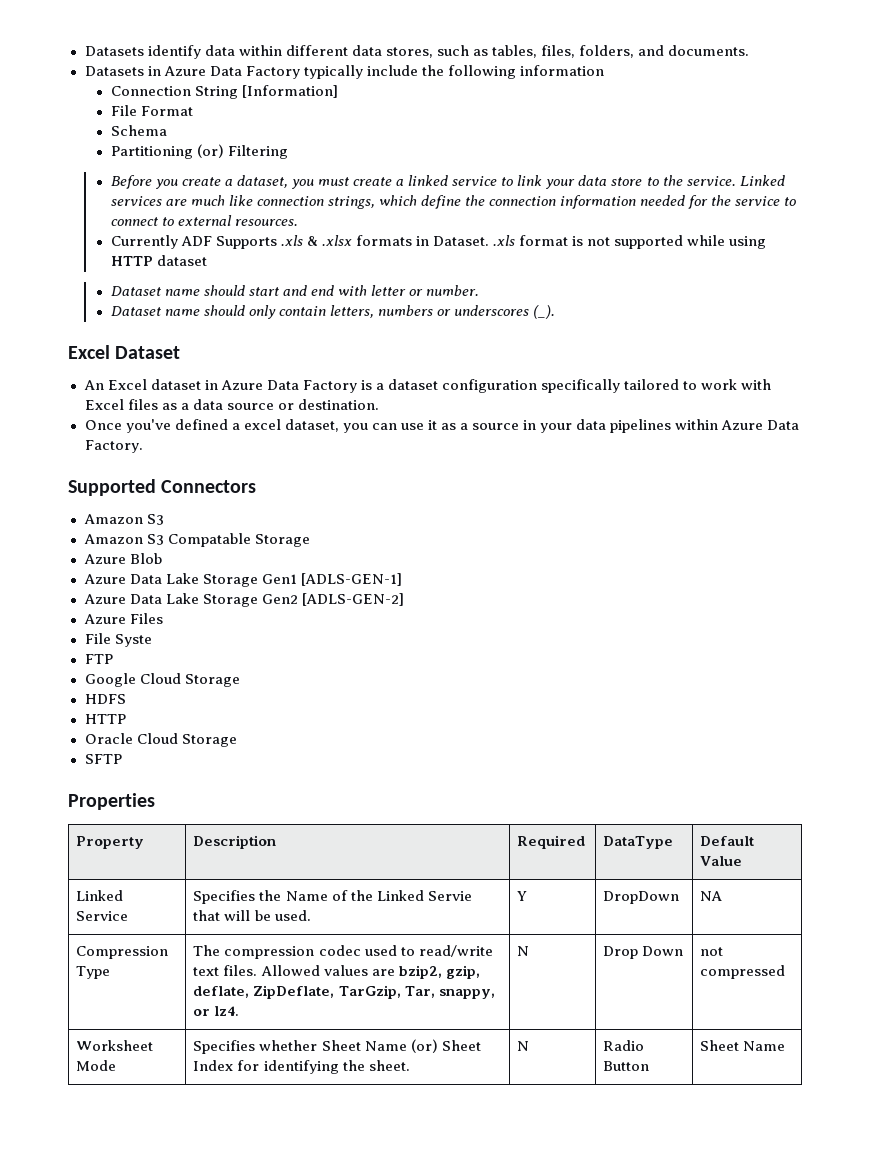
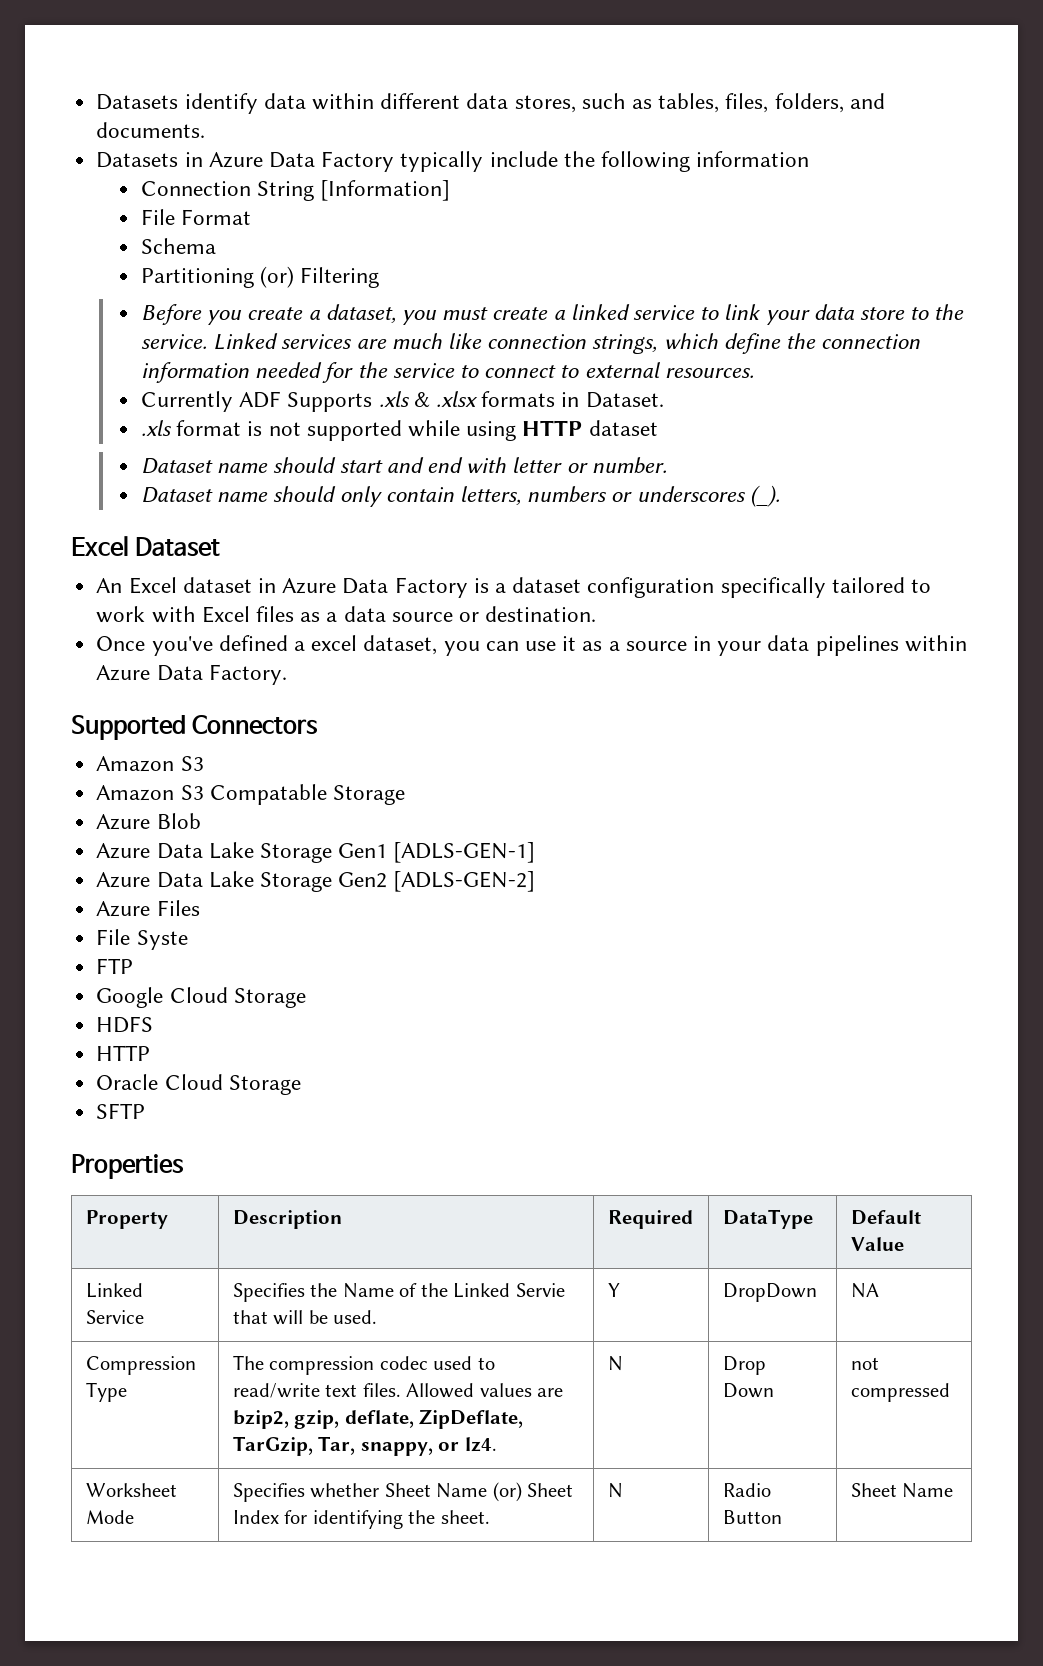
(490, 241) none -> (664, 400) //

